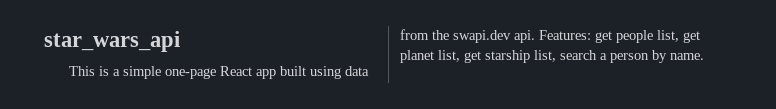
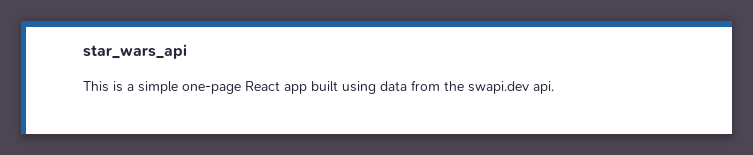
[539,30,700,43] [400,50,704,63] Features: get people list, get planet list, get starship list, search a person by name. -> (554, 87) none

